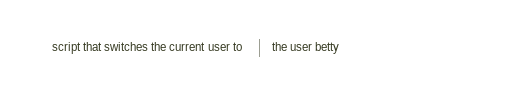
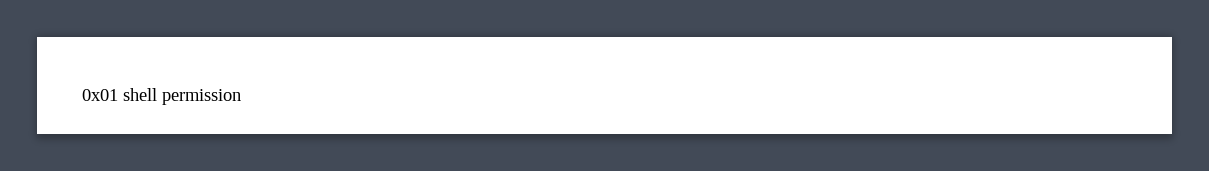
[52,42,340,54] script that switches the current user to the user betty -> [82,88,241,105] 0x01 shell permission

